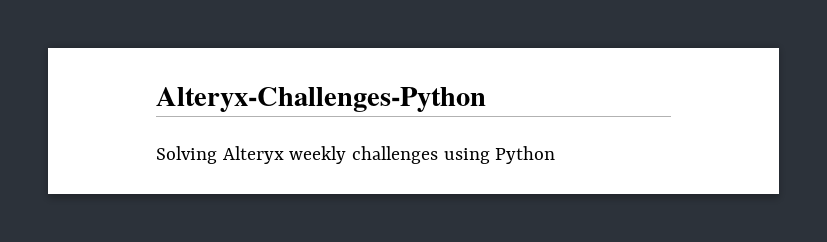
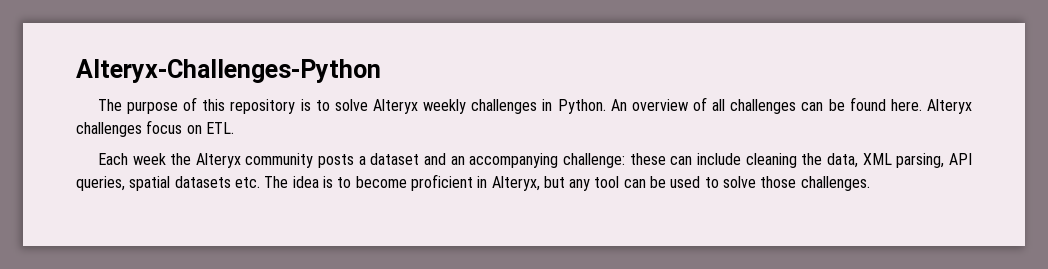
[156,146,556,164] Solving Alteryx weekly challenges using Python -> [97,97,973,114] [76,120,234,137] [97,153,972,168] [76,174,870,191] The purpose of this repository is to solve Alteryx weekly challenges in Python. An overview of all challenges can be found here. Alteryx challenges focus on ETL. // Each week the Alteryx community posts a dataset and an accompanying challenge: these can include cleaning the data, XML parsing, API queries, spatial datasets etc. The idea is to become proficient in Alteryx, but any tool can be used to solve those challenges.

